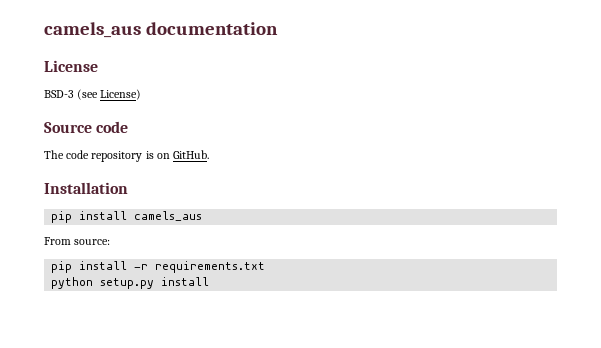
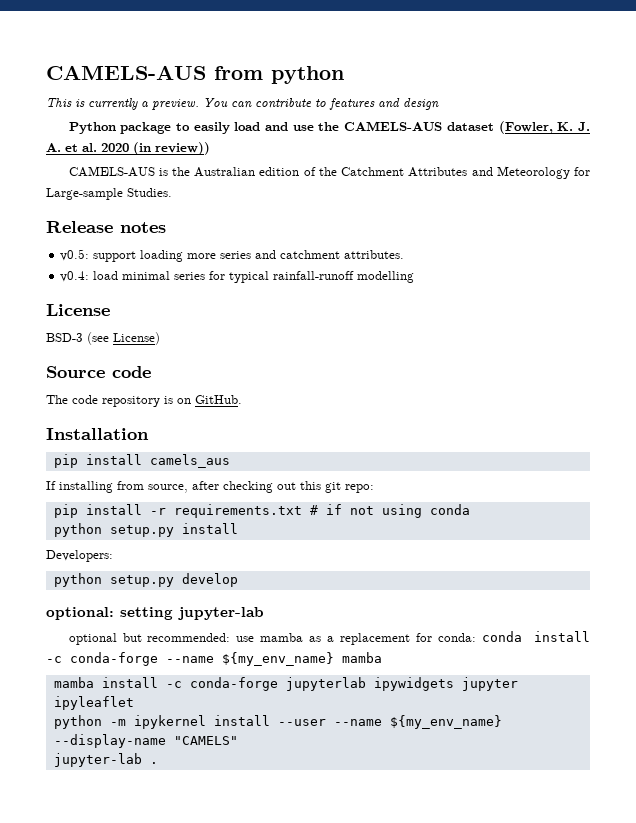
[44,22,278,38] camels_aus documentation -> [46,65,344,84] [46,98,439,110] [68,121,590,134] [46,142,210,155] [68,166,590,179] [46,188,172,200] [46,221,166,233] [60,249,405,262] [60,271,415,283] CAMELS-AUS from python // This is currently a preview. You can contribute to features and design // Python package to easily load and use the CAMELS-AUS dataset (Fowler, K. J. A. et al. 2020 (in review)) // CAMELS-AUS is the Australian edition of the Catchment Attributes and Meteorology for Large-sample Studies. // Release notes // v0.5: support loading more series and catchment attributes. // v0.4: load minimal series for typical rainfall-runoff modelling
[44,237,111,245] [51,261,266,273] [51,277,210,289] From source: // pip install -r requirements.txt // python setup.py install -> [46,481,374,493] [53,504,470,518] [53,523,238,537] [46,550,113,562] [53,573,238,587] [46,607,264,620] [68,631,590,645] [46,652,382,666] [53,677,518,691] [53,696,134,710] [53,715,502,729] [53,734,238,748] [53,753,158,767] If installing from source, after checking out this git repo: // pip install -r requirements.txt # if not using conda // python setup.py install // Developers: // python setup.py develop // optional: setting jupyter-lab // optional but recommended: use mamba as a replacement for conda: conda install -c conda-forge --name ${my_env_name} mamba // mamba install -c conda-forge jupyterlab ipywidgets jupyter ipyleaflet // python -m ipykernel install --user --name ${my_env_name} --display-name "CAMELS" // jupyter-lab .

